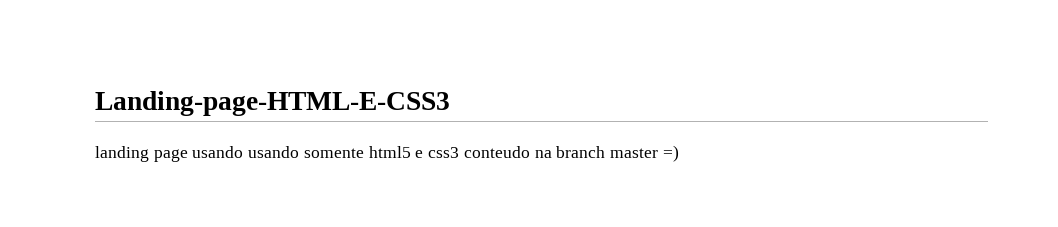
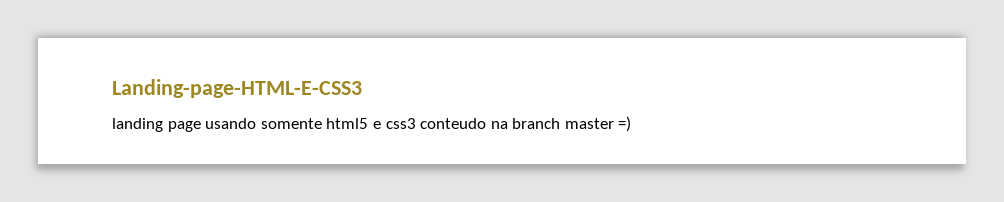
[248,146,300,158] usando -> (257, 123) none

